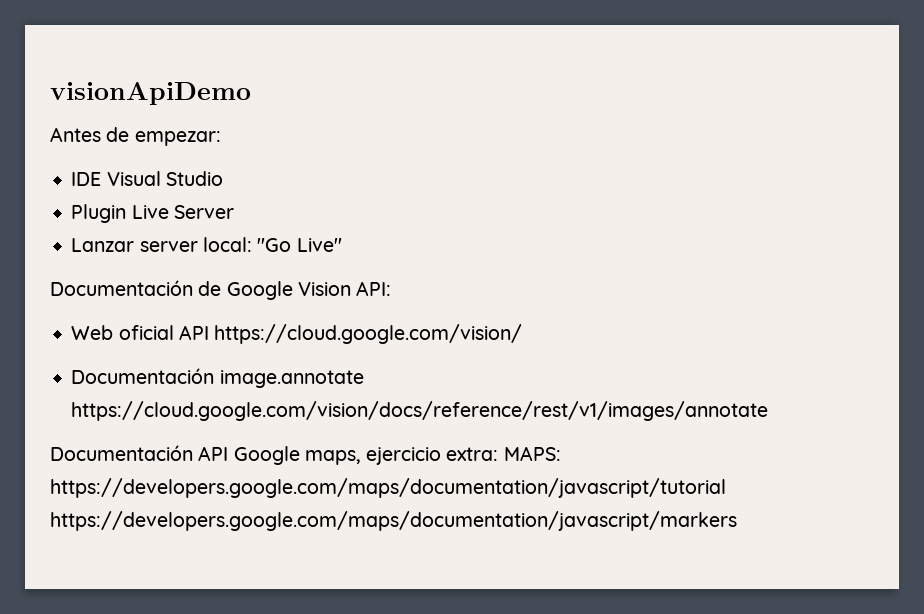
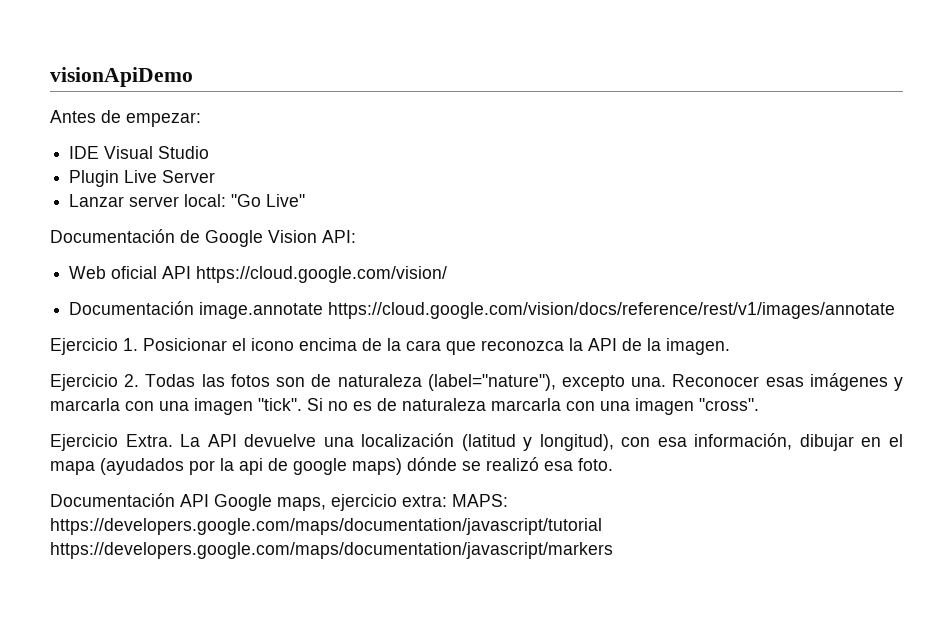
(769, 411) none -> [50,338,730,355] [50,373,903,391] [50,398,759,415] [50,433,903,451] [50,457,613,475] // Ejercicio 1. Posicionar el icono encima de la cara que reconozca la API de la imagen. // Ejercicio 2. Todas las fotos son de naturaleza (label="nature"), excepto una. Reconocer esas imágenes y marcarla con una imagen "tick". Si no es de naturaleza marcarla con una imagen "cross". // Ejercicio Extra. La API devuelve una localización (latitud y longitud), con esa información, dibujar en el mapa (ayudados por la api de google maps) dónde se realizó esa foto.

